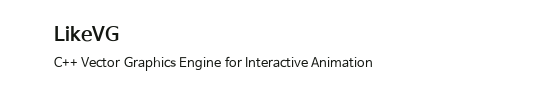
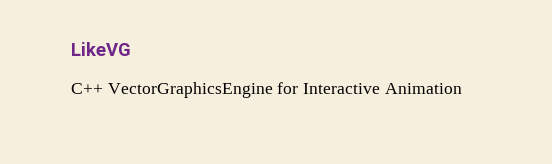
[81,56,222,71] Vector Graphics Engine -> [107,82,273,98] VectorGraphicsEngine

